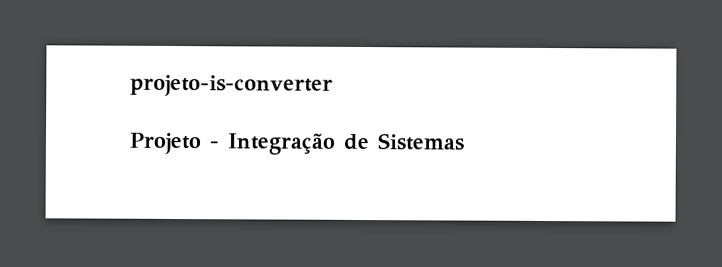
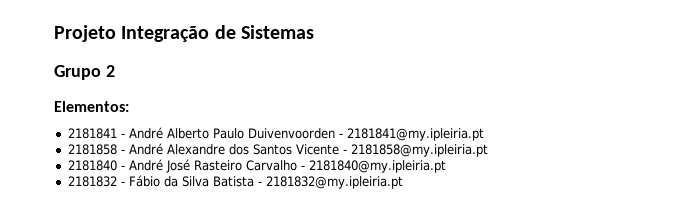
[130,74,333,97] [129,132,219,155] projeto-is-converter // Projeto - -> [54,25,116,42] Projeto
(465, 142) none -> [54,65,115,80] [54,101,129,112] [67,127,484,141] [67,143,488,157] [67,159,446,173] [67,175,403,189] // Grupo 2 // Elementos: // 2181841 - André Alberto Paulo Duivenvoorden - 2181841@my.ipleiria.pt // 2181858 - André Alexandre dos Santos Vicente - 2181858@my.ipleiria.pt // 2181840 - André José Rasteiro Carvalho - 2181840@my.ipleiria.pt // 2181832 - Fábio da Silva Batista - 2181832@my.ipleiria.pt

